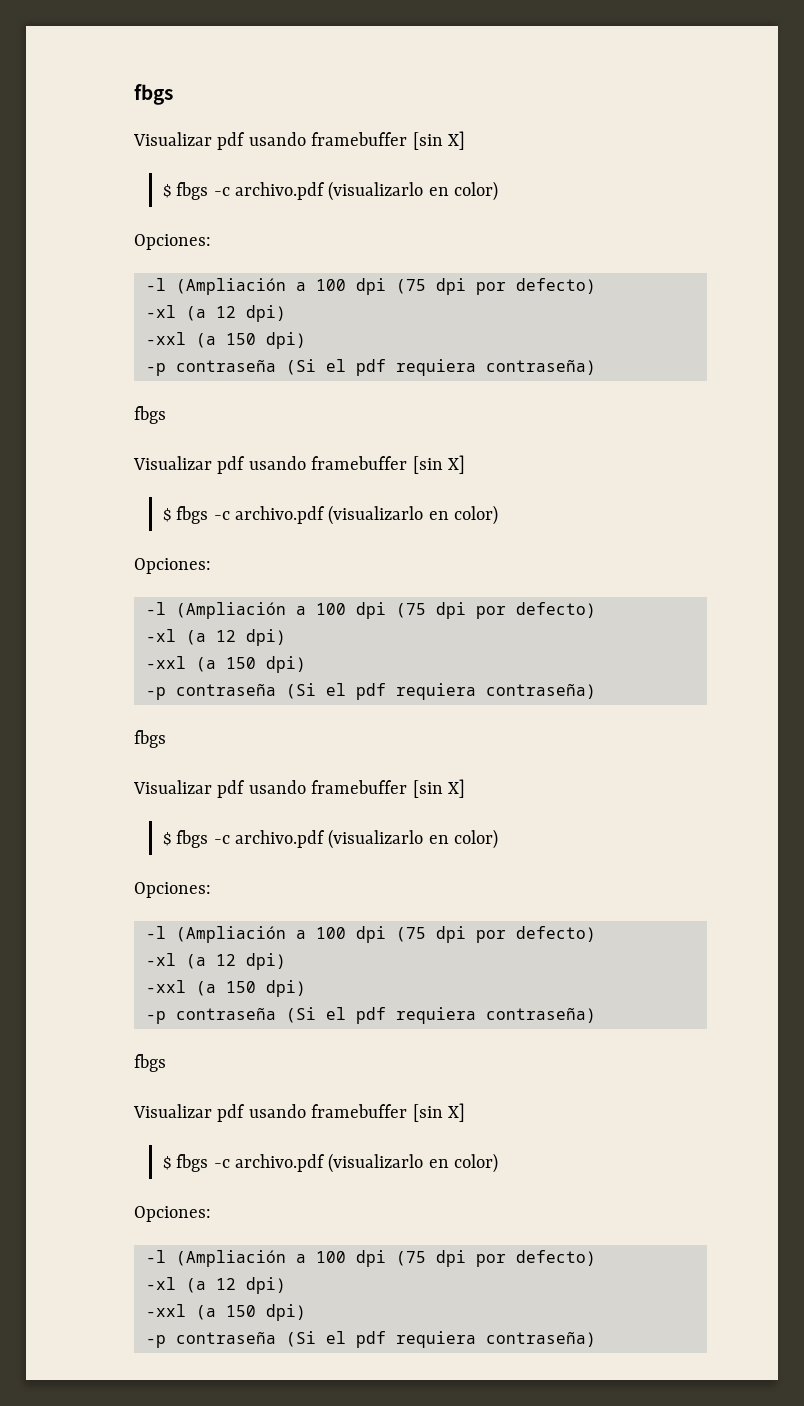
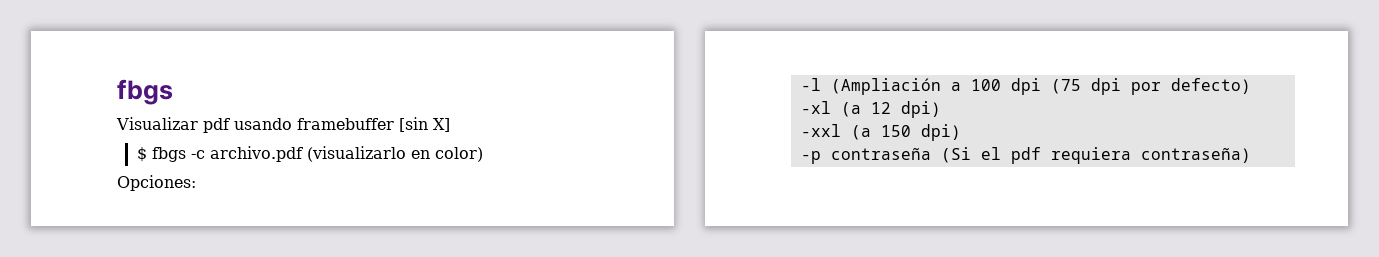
[134,406,166,424] [133,455,465,474] [162,505,499,525] [134,558,211,574] [146,602,596,619] [146,629,286,646] [146,656,306,673] [146,683,596,700] [134,730,166,748] [133,779,465,798] [162,829,499,849] [134,882,211,898] [146,926,596,943] [146,953,286,970] [146,980,306,997] [146,1007,596,1024] [134,1054,166,1072] [133,1103,465,1122] [162,1153,499,1173] [134,1206,211,1222] [146,1250,596,1267] [146,1277,286,1294] [146,1304,306,1321] [146,1331,596,1348] // fbgs // Visualizar pdf usando framebuffer [sin X] // $ fbgs -c archivo.pdf (visualizarlo en color) // Opciones: // -l (Ampliación a 100 dpi (75 dpi por defecto) // -xl (a 12 dpi) // -xxl (a 150 dpi) // -p contraseña (Si el pdf requiera contraseña) // fbgs // Visualizar pdf usando framebuffer [sin X] // $ fbgs -c archivo.pdf (visualizarlo en color) // Opciones: // -l (Ampliación a 100 dpi (75 dpi por defecto) // -xl (a 12 dpi) // -xxl (a 150 dpi) // -p contraseña (Si el pdf requiera contraseña) // fbgs // Visualizar pdf usando framebuffer [sin X] // $ fbgs -c archivo.pdf (visualizarlo en color) // Opciones: // -l (Ampliación a 100 dpi (75 dpi por defecto) // -xl (a 12 dpi) // -xxl (a 150 dpi) // -p contraseña (Si el pdf requiera contraseña) -> (1251, 155) none

